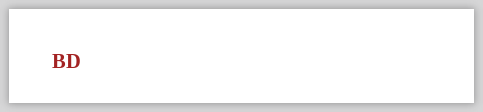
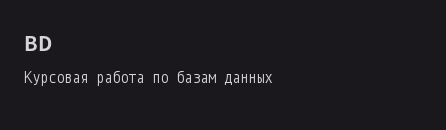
(81, 61) none -> [24,70,273,86] // Курсовая работа по базам данных

